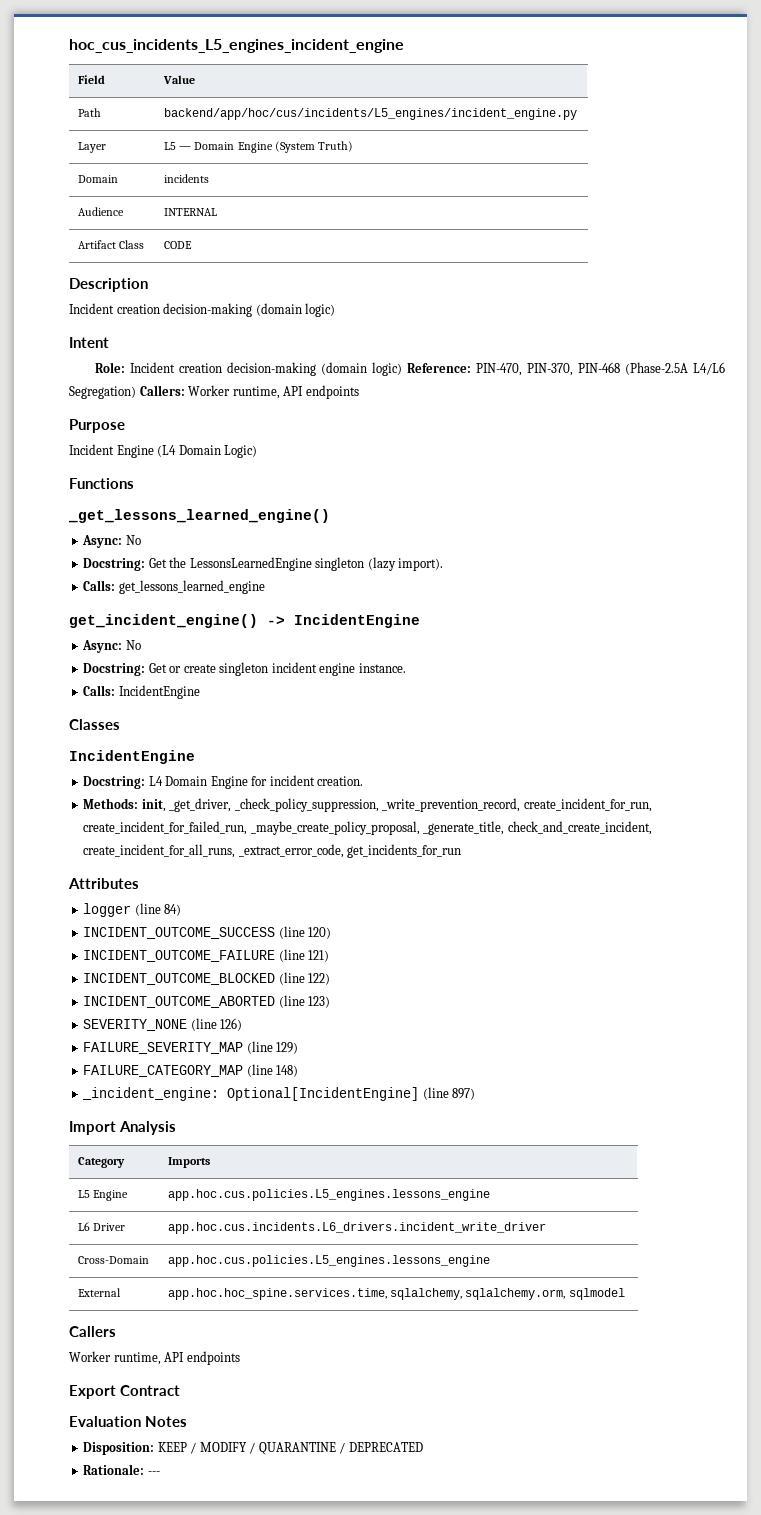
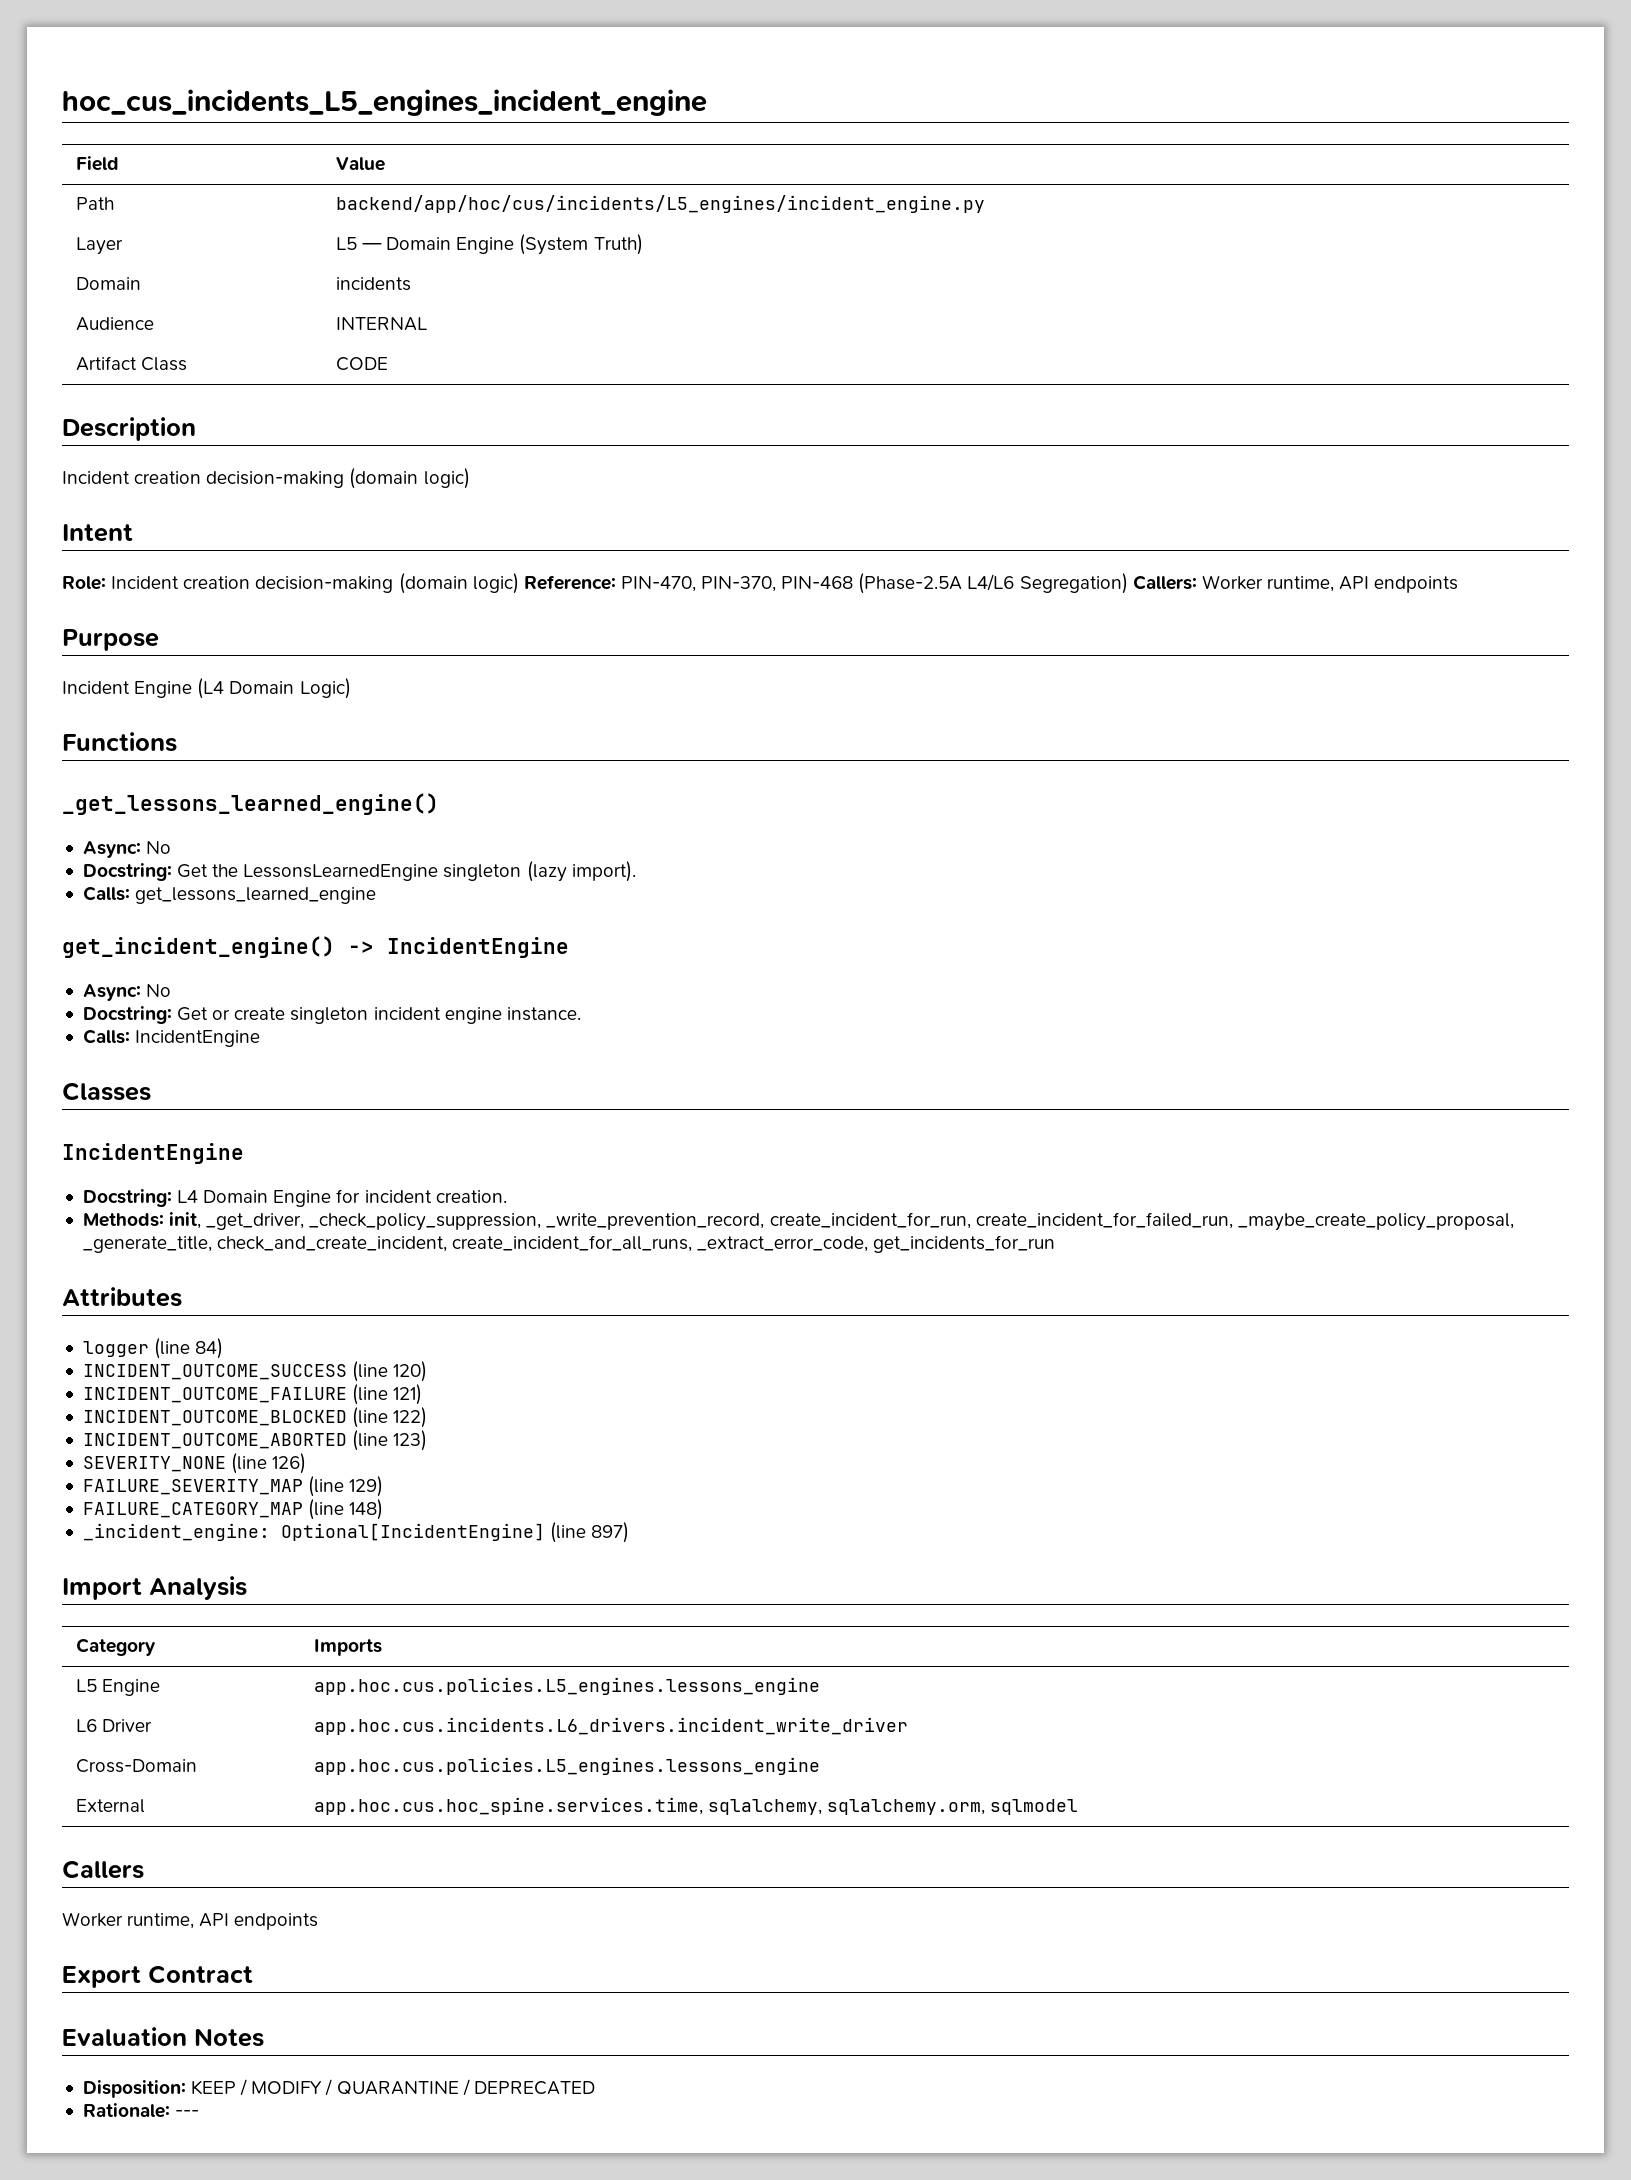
[168,1288,388,1300] app.hoc.hoc_spine.services.time, -> [313,1797,703,1815] app.hoc.cus.hoc_spine.services.time,

